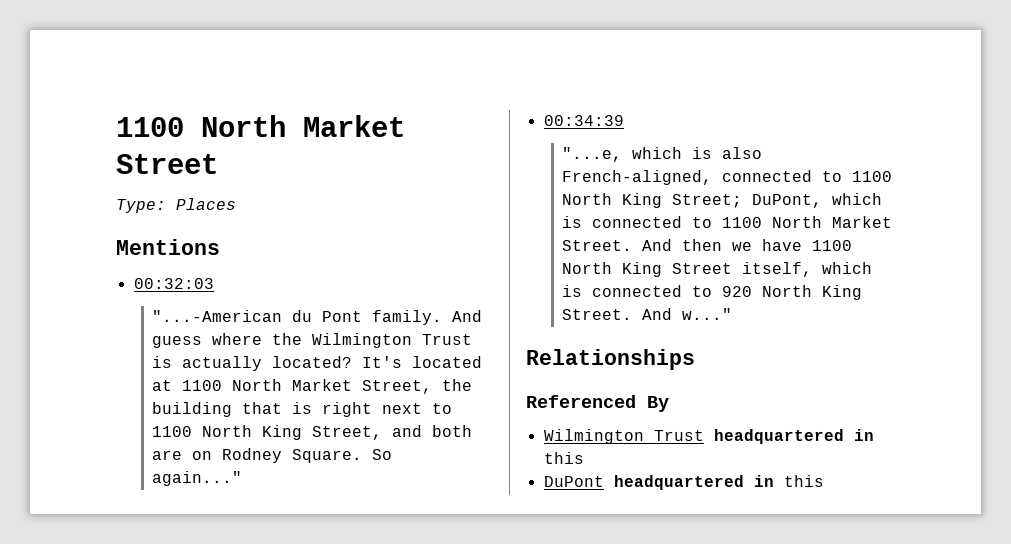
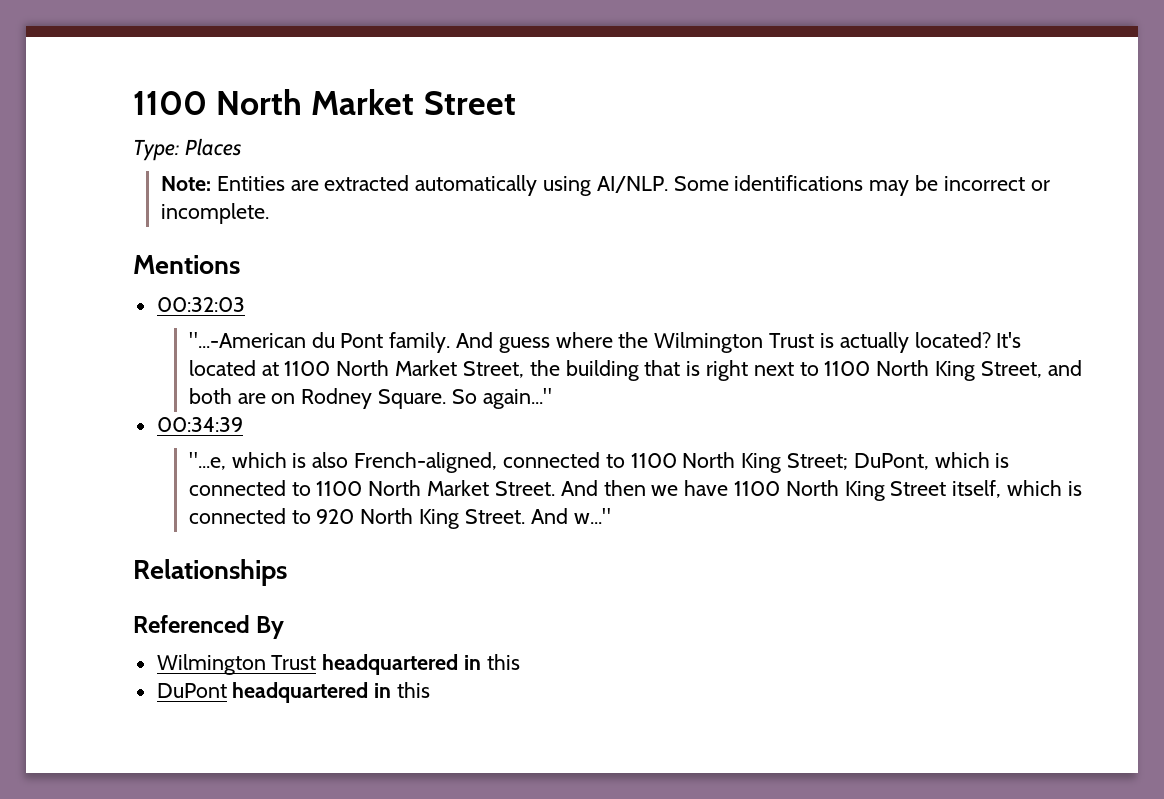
(236, 204) none -> [160,175,1050,196] [160,203,269,224] // Note: Entities are extracted automatically using AI/NLP. Some identifications may be incorrect or incomplete.

